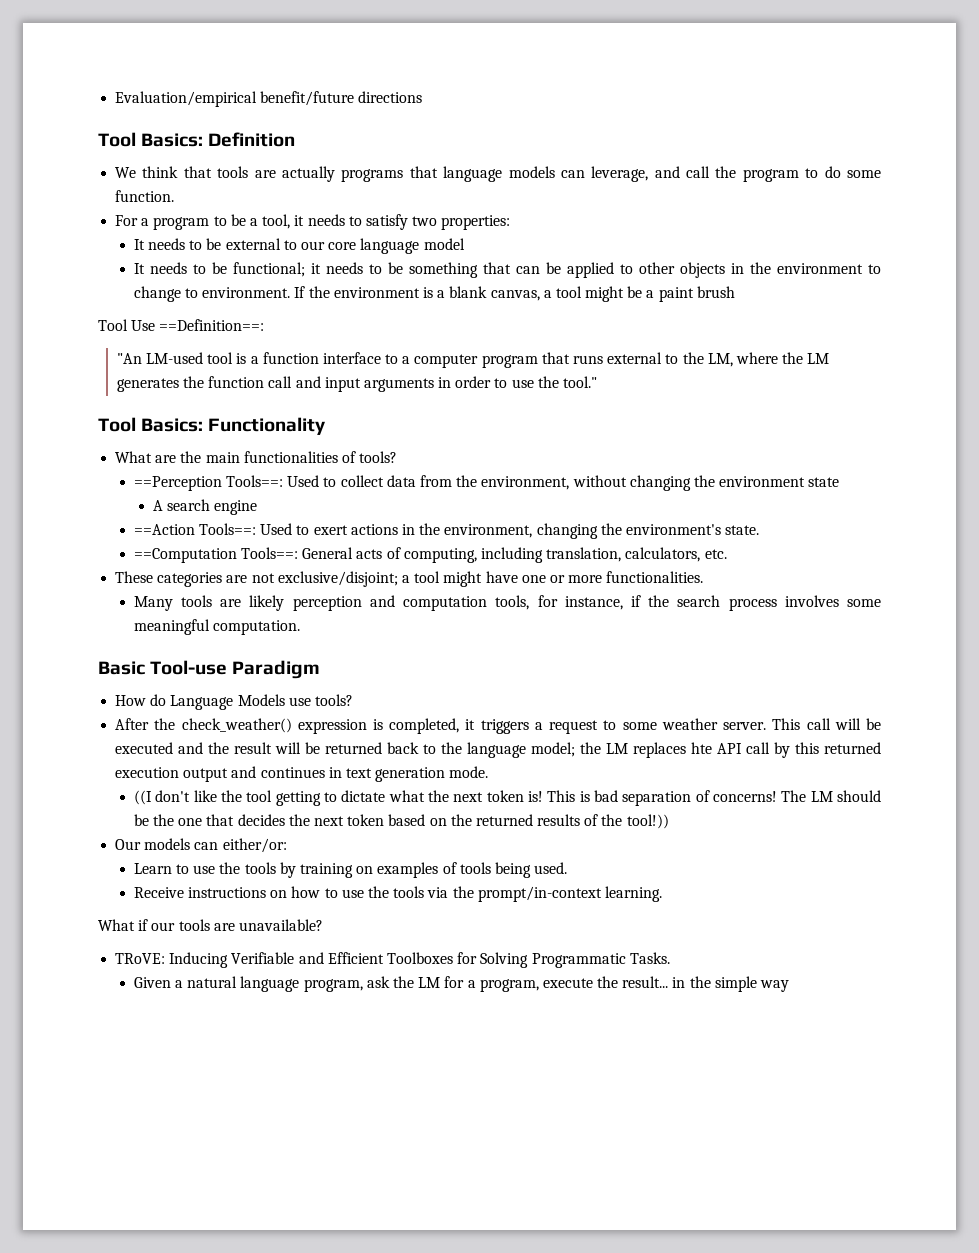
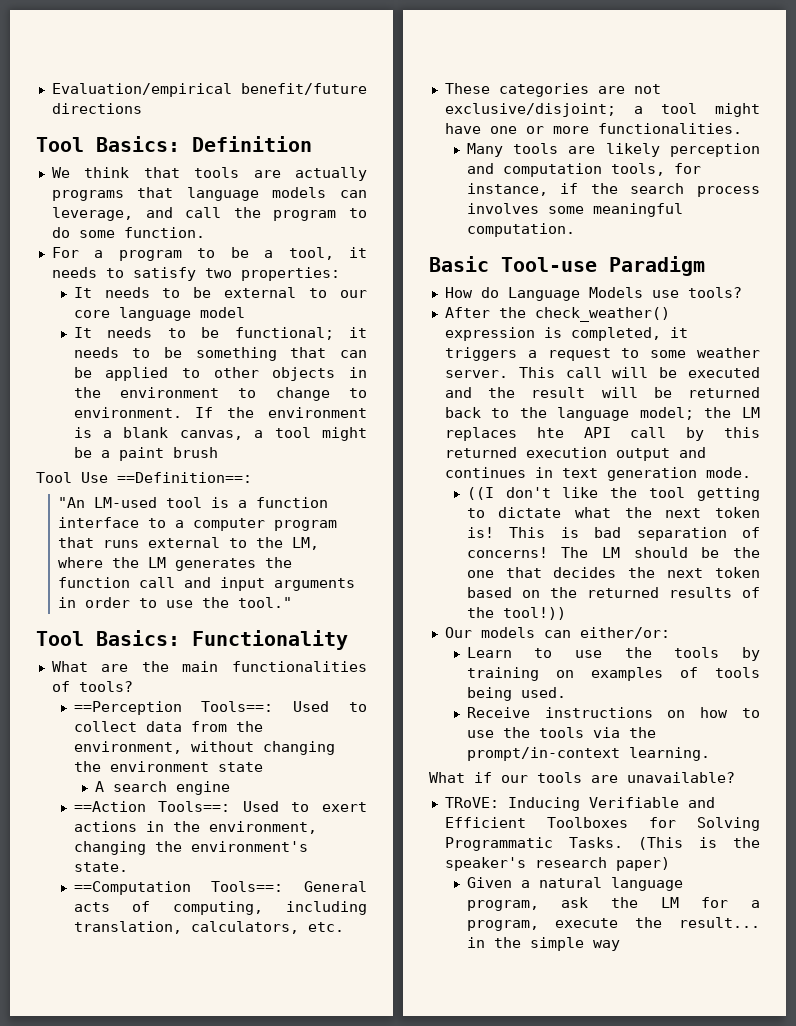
(670, 958) none -> [638,837,760,850] [444,857,670,871] (This is the speaker's research paper)

